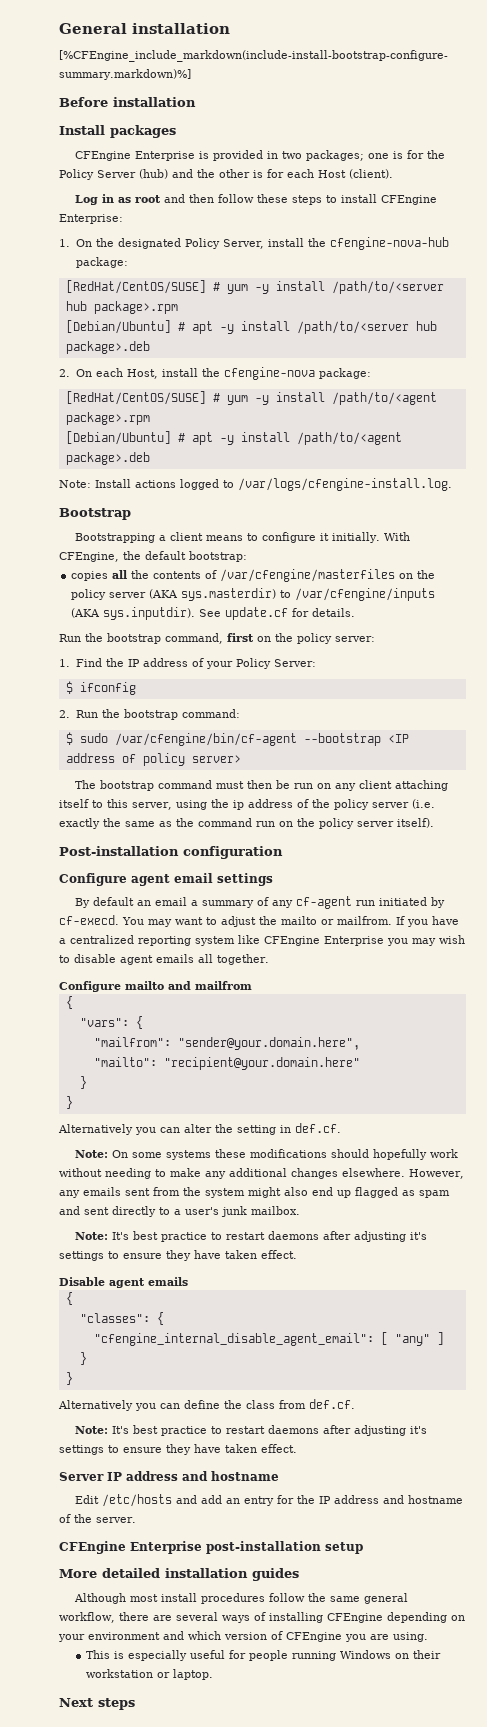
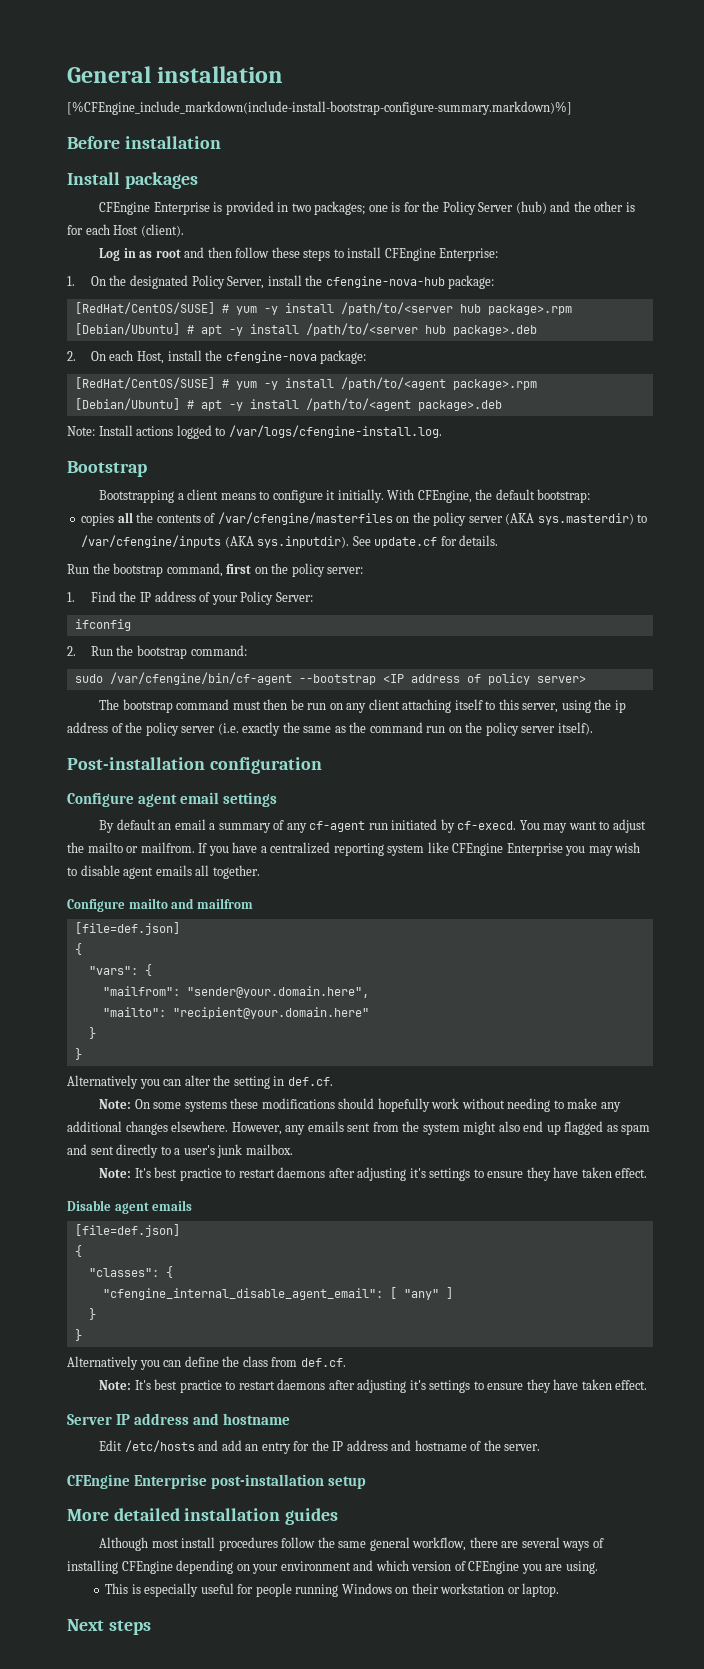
[65,681,73,694] $ -> (313, 597) none
[65,732,73,745] $ -> (247, 650) none
(252, 985) none -> [74,922,180,935] // [file=def.json]
(188, 1281) none -> [74,1224,180,1237] // [file=def.json]

